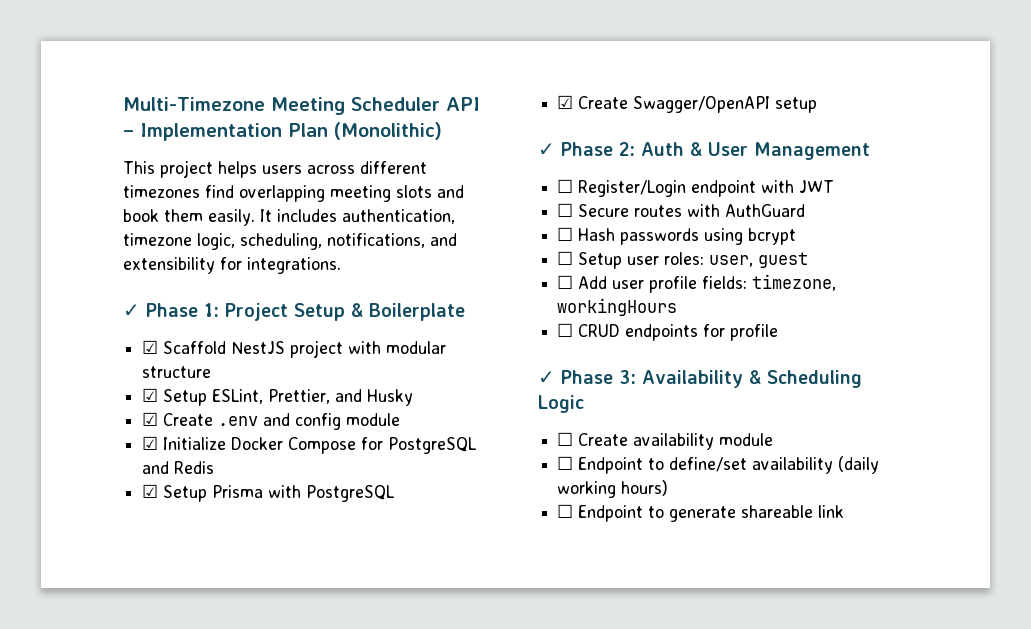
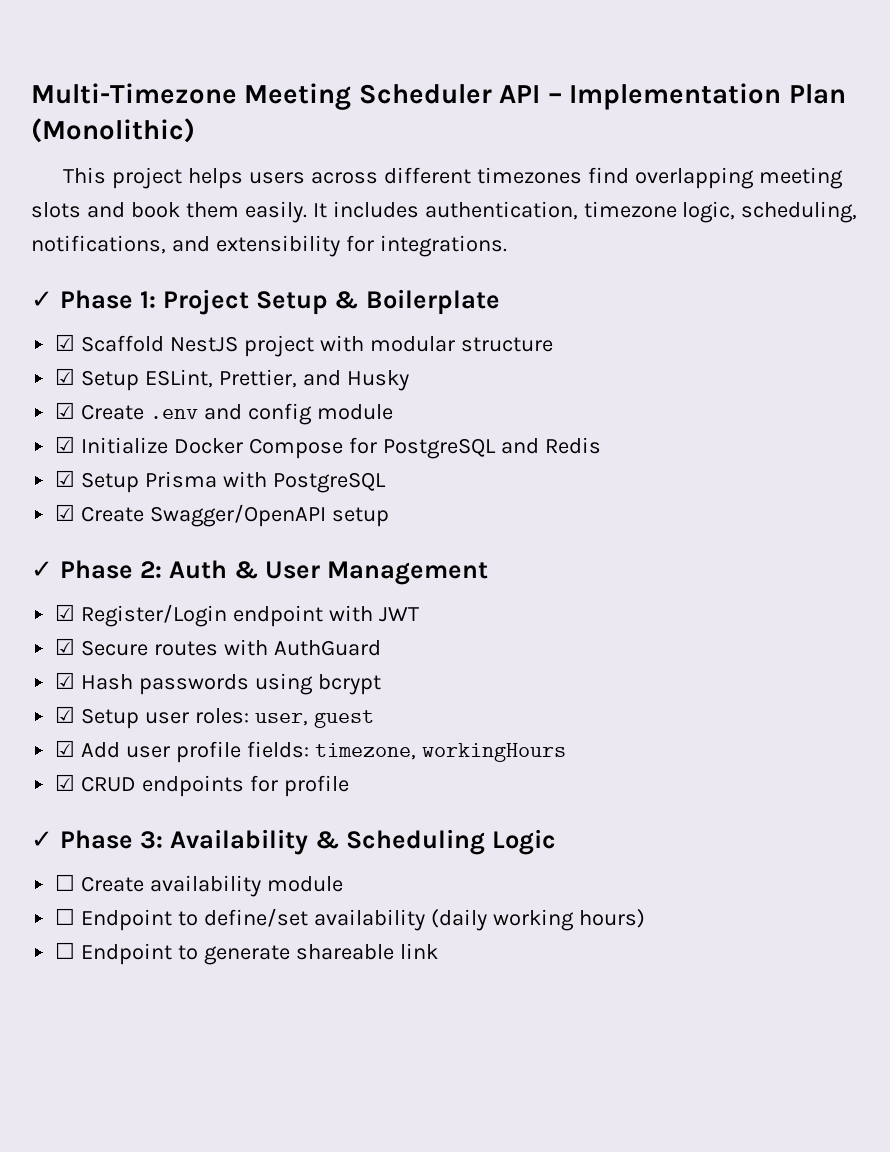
[557,179,574,193] ☐ -> [55,604,76,621] ☑
[557,203,574,217] ☐ -> [55,638,76,655] ☑
[557,227,574,241] ☐ -> [55,672,76,689] ☑
[557,251,574,265] ☐ -> [55,706,76,723] ☑
[557,275,574,289] ☐ -> [55,740,76,757] ☑
[557,323,574,337] ☐ -> [55,774,76,791] ☑

